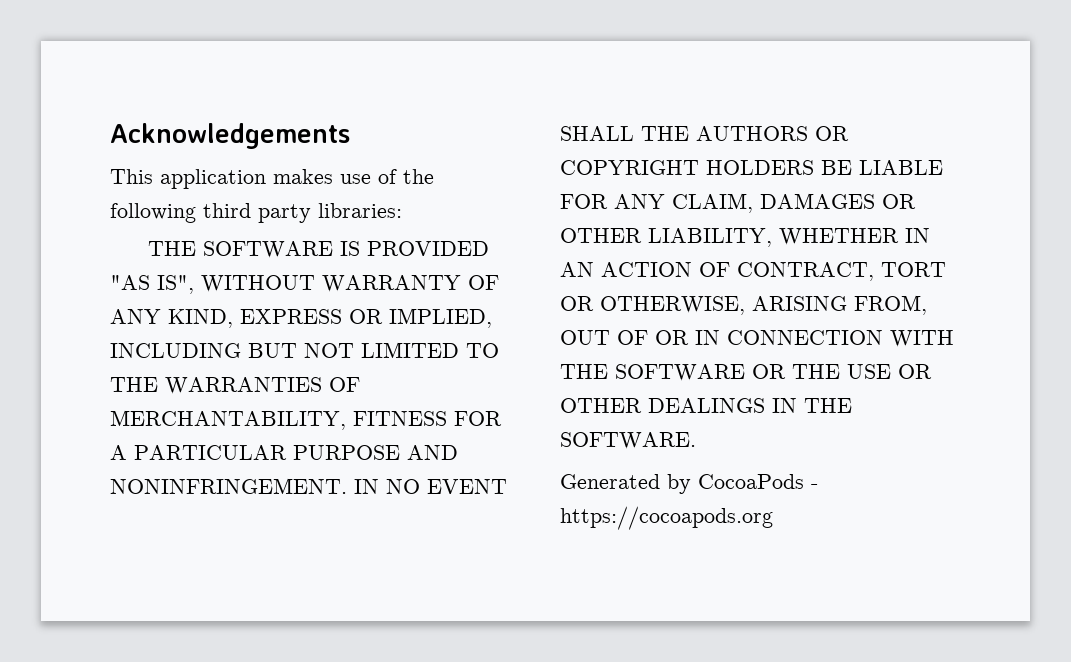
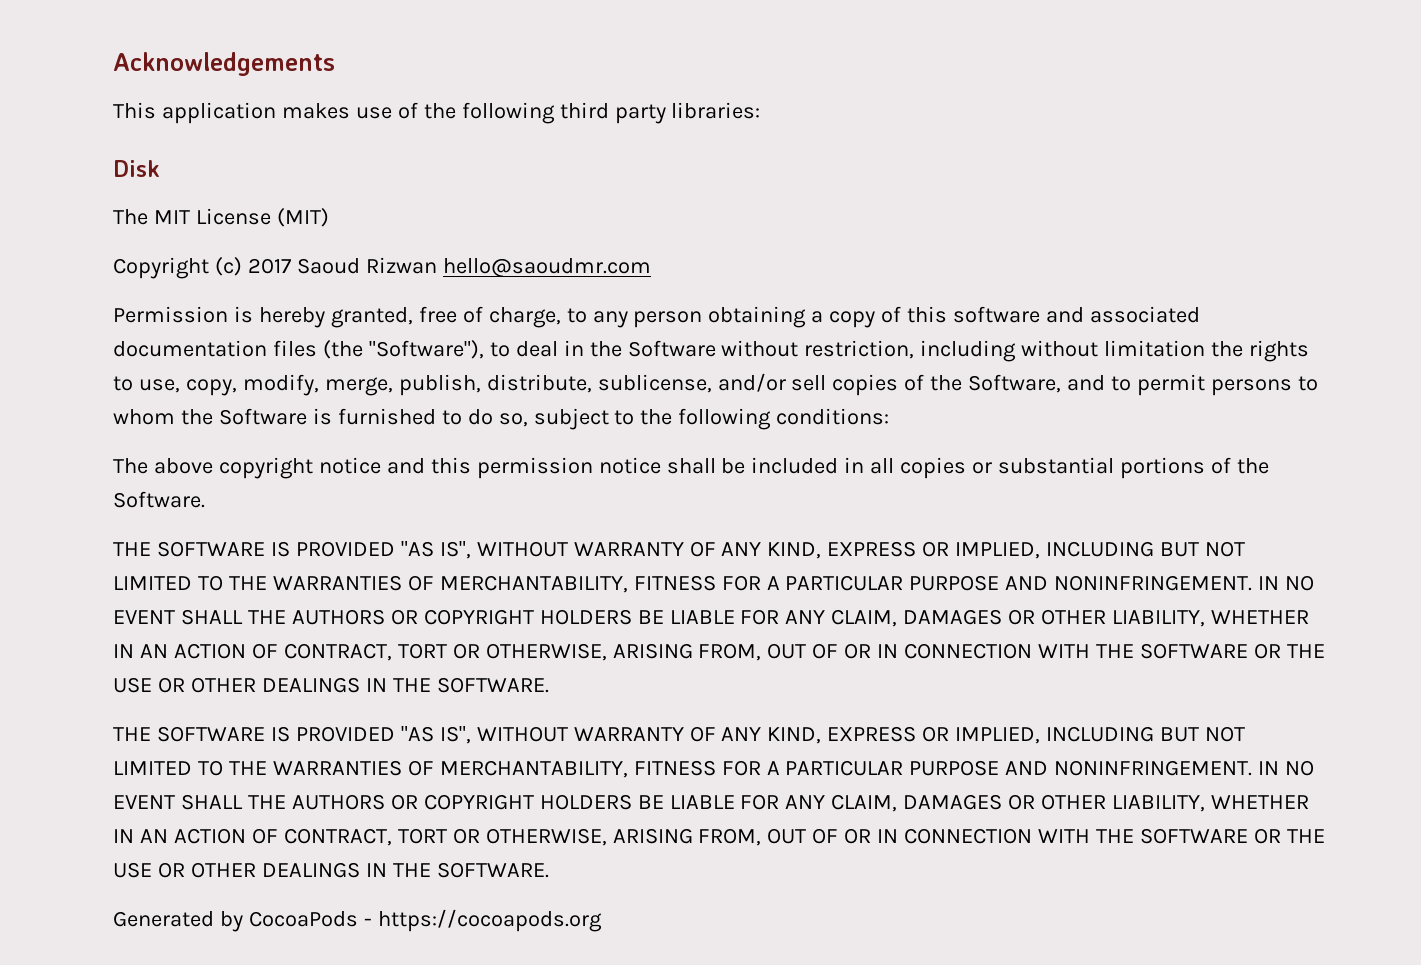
(402, 210) none -> [113,160,160,177] [113,208,329,227] [113,257,651,279] [113,306,1200,328] [113,340,1310,362] [113,373,1318,396] [113,408,890,430] [113,457,1269,479] [113,491,205,508] [113,541,1246,559] [113,575,1315,593] [113,609,1310,627] [113,643,1325,661] [113,677,549,693] // Disk // The MIT License (MIT) // Copyright (c) 2017 Saoud Rizwan hello@saoudmr.com // Permission is hereby granted, free of charge, to any person obtaining a copy of this software and associated documentation files (the "Software"), to deal in the Software without restriction, including without limitation the rights to use, copy, modify, merge, publish, distribute, sublicense, and/or sell copies of the Software, and to permit persons to whom the Software is furnished to do so, subject to the following conditions: // The above copyright notice and this permission notice shall be included in all copies or substantial portions of the Software. // THE SOFTWARE IS PROVIDED "AS IS", WITHOUT WARRANTY OF ANY KIND, EXPRESS OR IMPLIED, INCLUDING BUT NOT LIMITED TO THE WARRANTIES OF MERCHANTABILITY, FITNESS FOR A PARTICULAR PURPOSE AND NONINFRINGEMENT. IN NO EVENT SHALL THE AUTHORS OR COPYRIGHT HOLDERS BE LIABLE FOR ANY CLAIM, DAMAGES OR OTHER LIABILITY, WHETHER IN AN ACTION OF CONTRACT, TORT OR OTHERWISE, ARISING FROM, OUT OF OR IN CONNECTION WITH THE SOFTWARE OR THE USE OR OTHER DEALINGS IN THE SOFTWARE.

